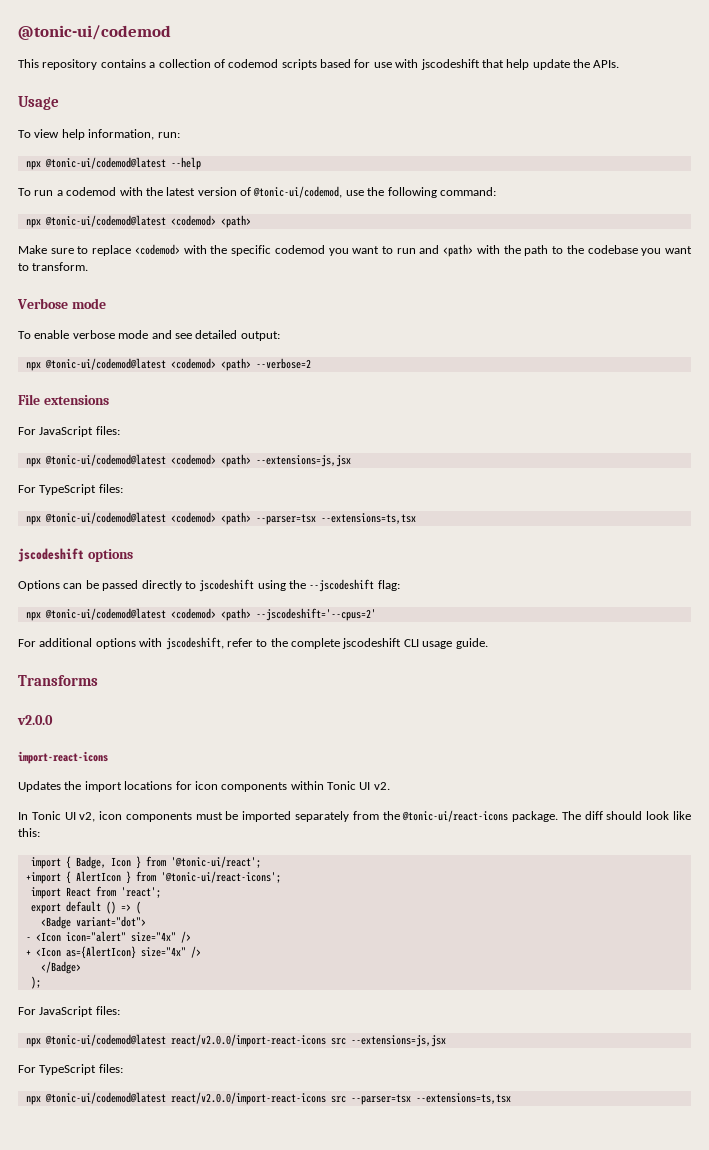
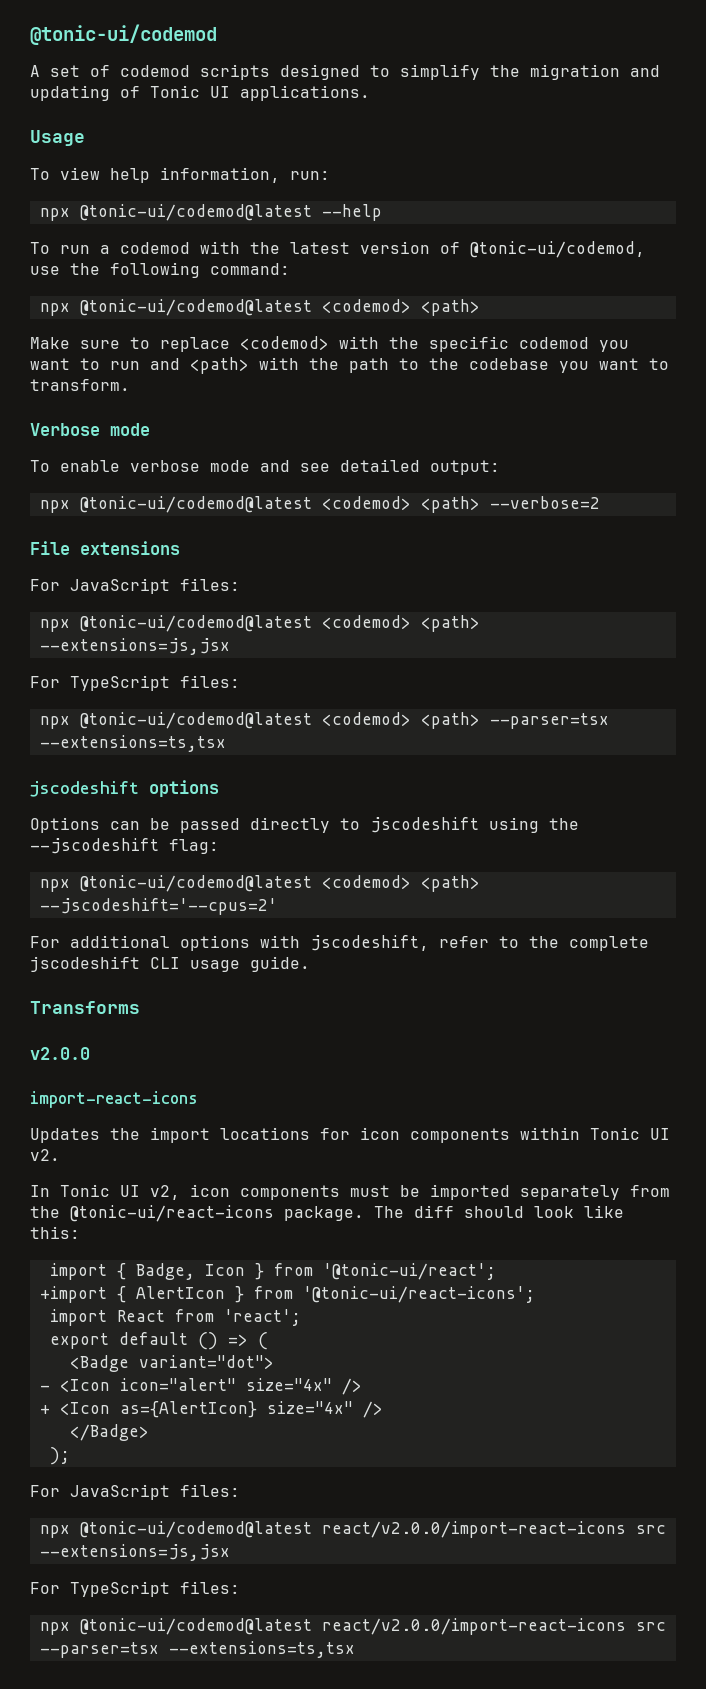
[18,59,620,70] This repository contains a collection of codemod scripts based for use with jscodeshift that help update the APIs. -> [30,64,660,80] [30,85,370,101] A set of codemod scripts designed to simplify the migration and updating of Tonic UI applications.

